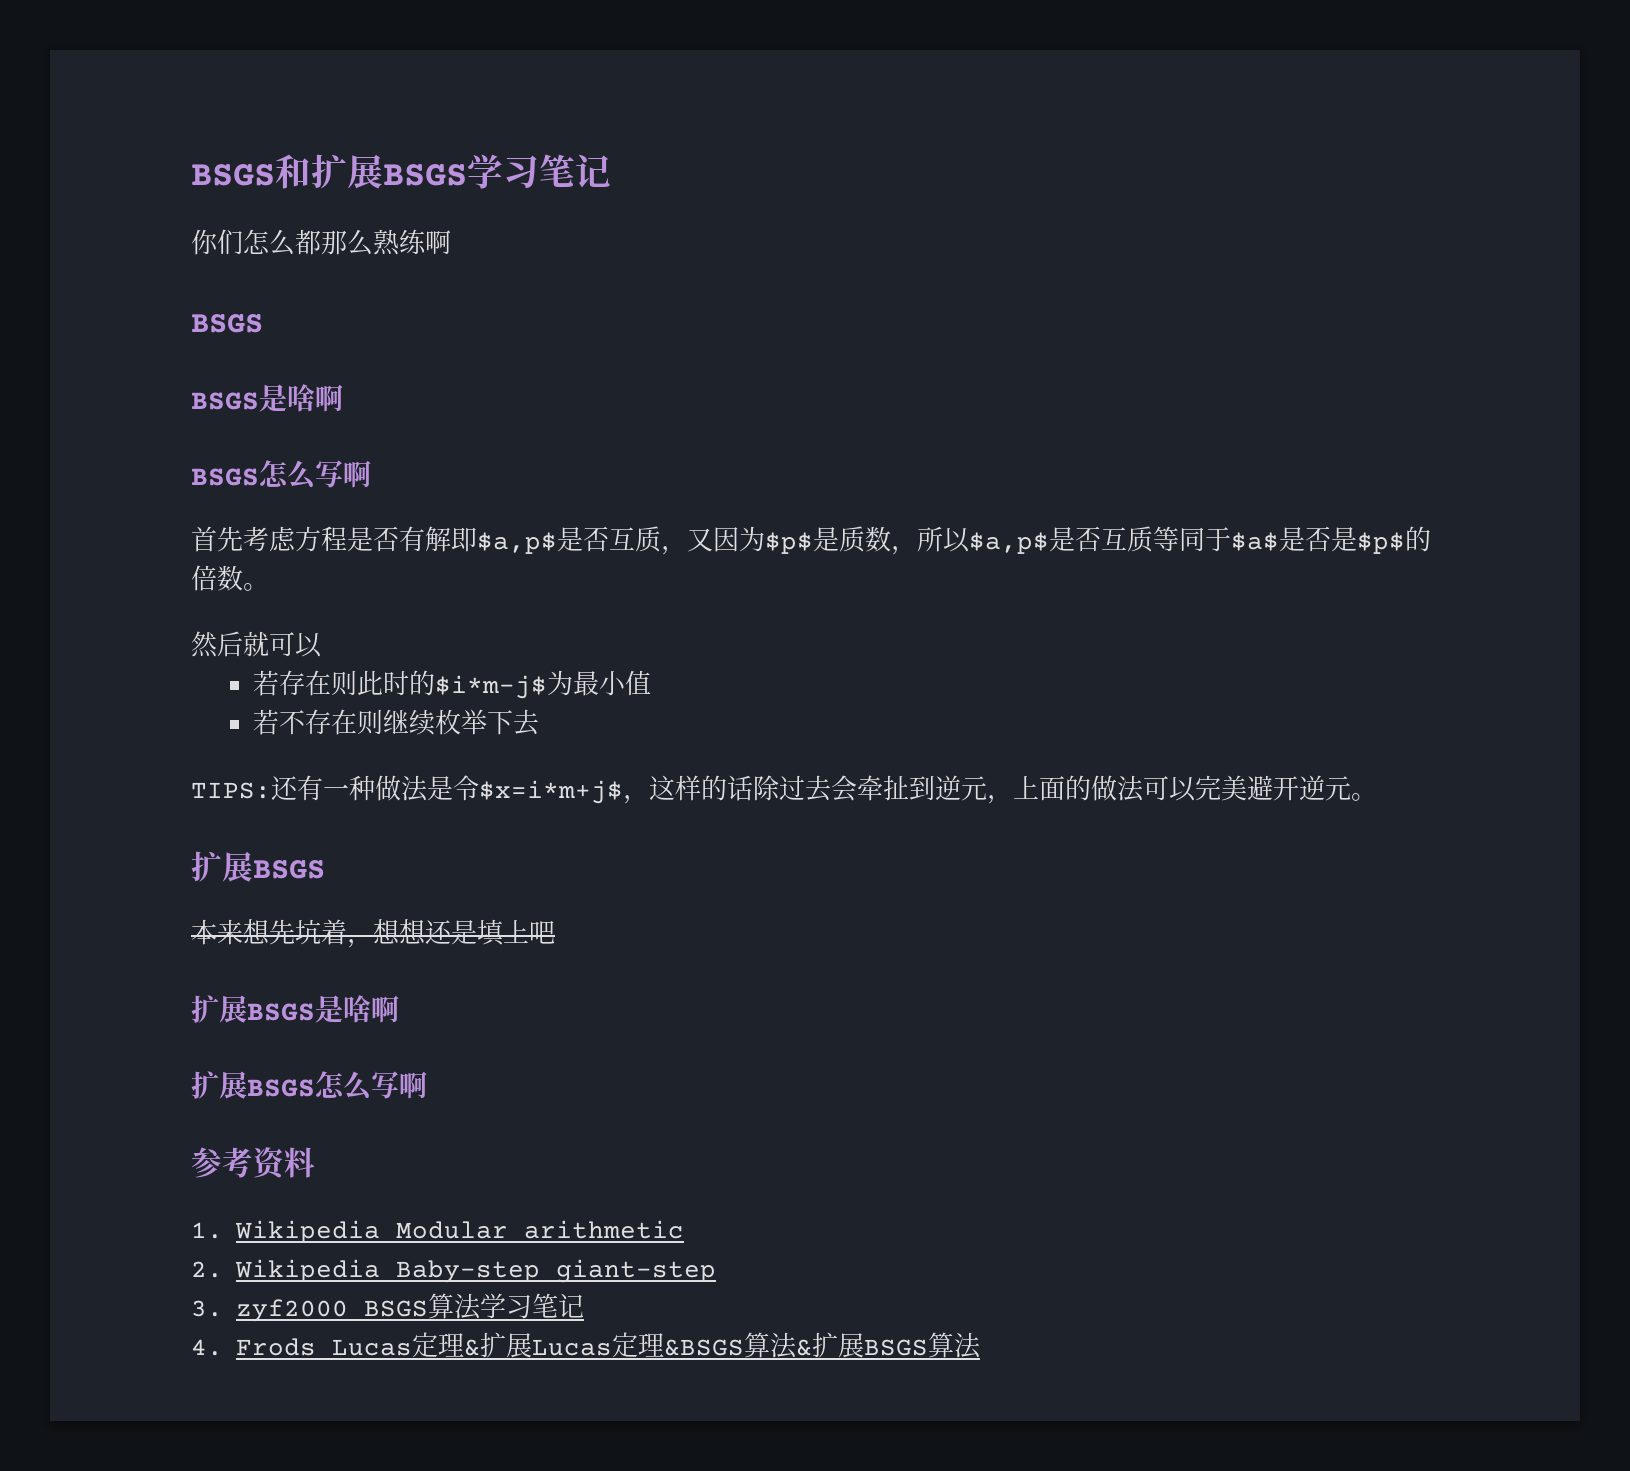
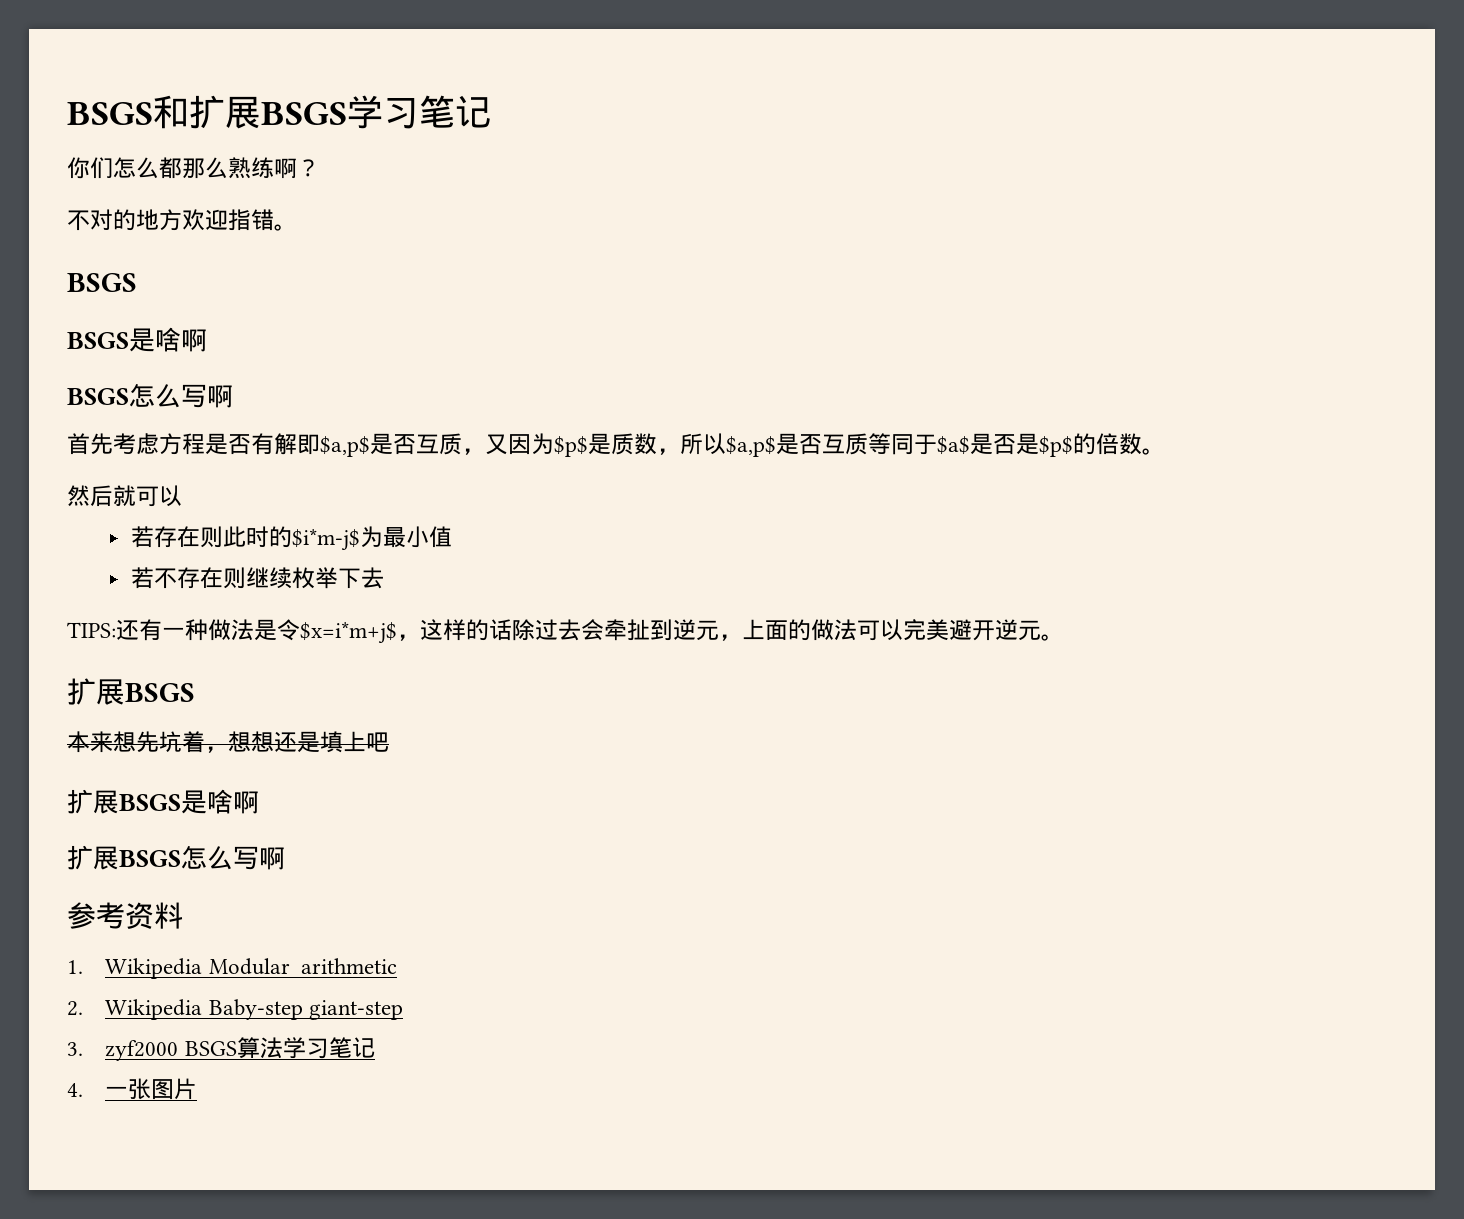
(451, 242) none -> [297,159,320,177] [67,209,297,231] ？ // 不对的地方欢迎指错。
[236,1332,981,1359] Frods Lucas定理&扩展Lucas定理&BSGS算法&扩展BSGS算法 -> [105,1078,198,1100] 一张图片

